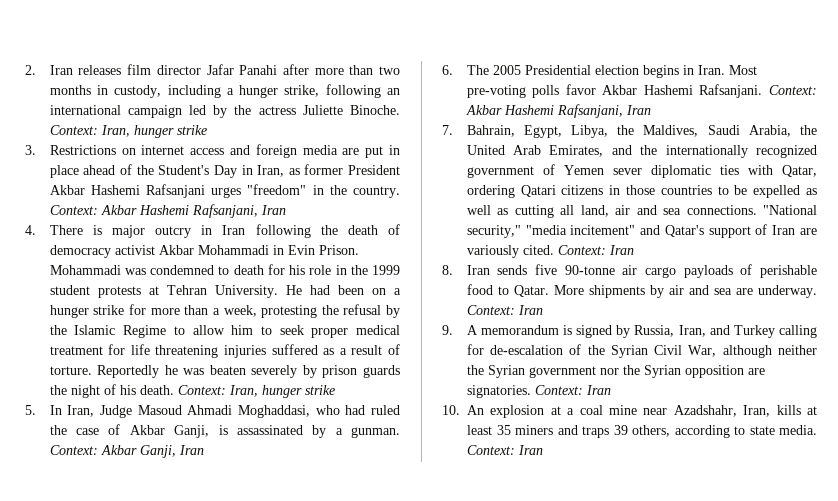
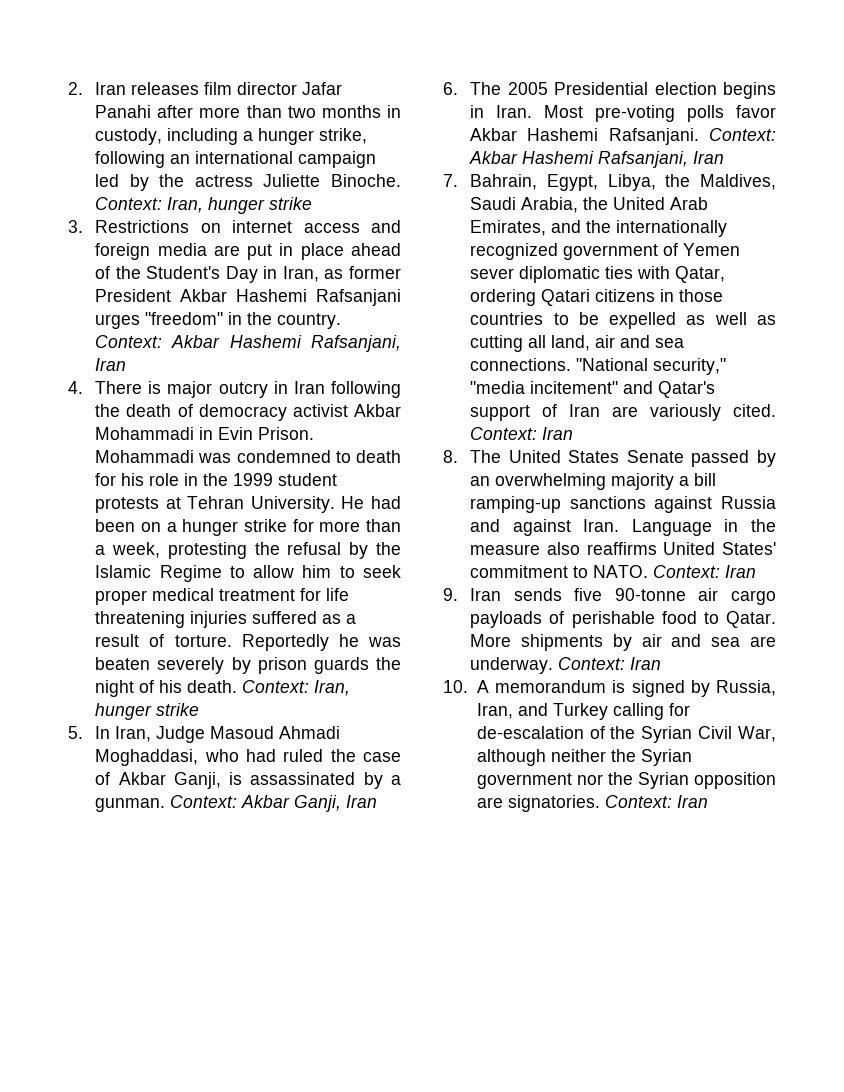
(453, 270) none -> [470,450,776,467] [470,473,717,490] [470,496,776,513] [470,519,776,536] [470,542,776,555] [470,565,757,578] [443,588,458,601] The United States Senate passed by an overwhelming majority a bill ramping-up sanctions against Russia and against Iran. Language in the measure also reaffirms United States' commitment to NATO. Context: Iran // 9.
[442,325,453,335] 9. -> [443,680,468,693] 10.
[442,405,817,418] [467,425,817,438] [467,445,543,455] // 10. An explosion at a coal mine near Azadshahr, Iran, kills at least 35 miners and traps 39 others, according to state media. Context: Iran -> (708, 801) none

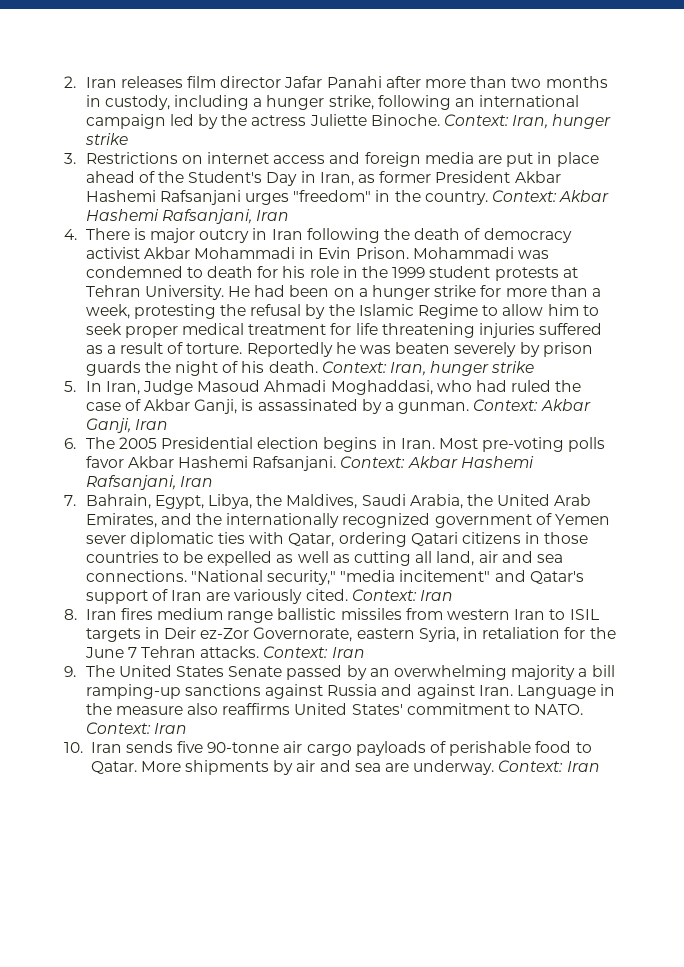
(458, 456) none -> [85,608,599,623] [85,627,616,642] [84,646,365,658] [64,666,76,677] Iran fires medium range ballistic missiles from western Iran to ISIL targets in Deir ez-Zor Governorate, eastern Syria, in retaliation for the June 7 Tehran attacks. Context: Iran // 9.
[443,588,458,601] 9. -> [64,742,83,753] 10.
[443,680,776,697] [476,703,690,720] [476,726,776,743] [476,749,692,766] [476,772,776,789] [476,795,708,812] // 10. A memorandum is signed by Russia, Iran, and Turkey calling for de-escalation of the Syrian Civil War, although neither the Syrian government nor the Syrian opposition are signatories. Context: Iran -> (600, 766) none

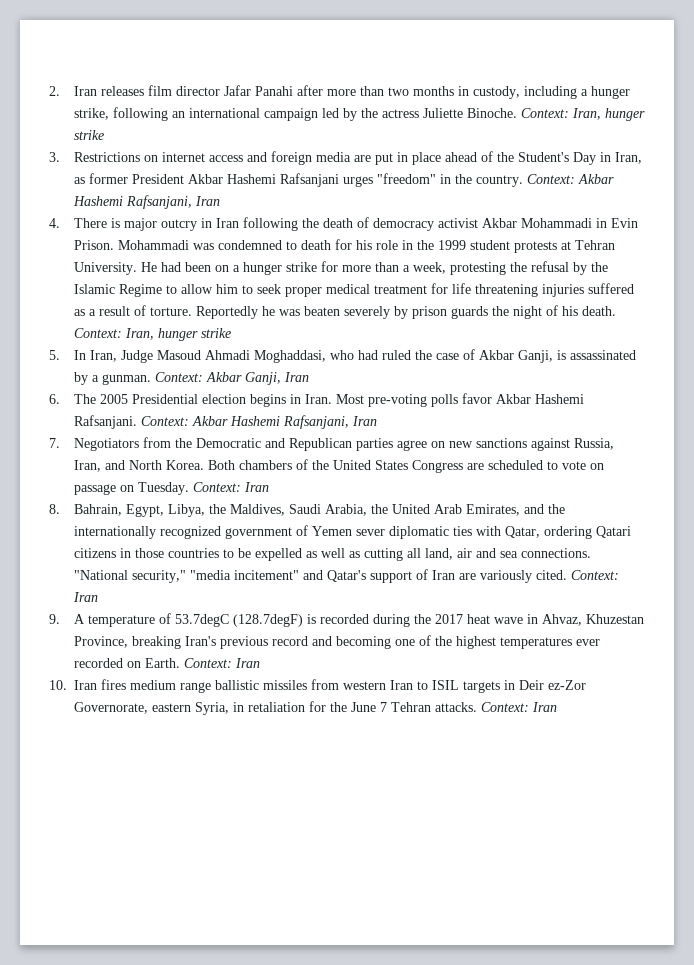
(76, 500) none -> [74,437,615,451] [74,459,605,473] [74,482,270,495] [49,504,60,514] Negotiators from the Democratic and Republican parties agree on new sanctions against Russia, Iran, and North Korea. Both chambers of the United States Congress are scheduled to vote on passage on Tuesday. Context: Iran // 8.
[64,609,77,620] 8. -> [49,613,645,627] [74,635,601,649] [74,658,261,668] [49,680,67,690] 9. A temperature of 53.7degC (128.7degF) is recorded during the 2017 heat wave in Ahvaz, Khuzestan Province, breaking Iran's previous record and becoming one of the highest temperatures ever recorded on Earth. Context: Iran // 10.
[64,665,615,680] [85,684,616,699] [85,703,584,715] [85,722,187,734] [64,741,592,756] [90,760,600,775] // 9. The United States Senate passed by an overwhelming majority a bill ramping-up sanctions against Russia and against Iran. Language in the measure also reaffirms United States' commitment to NATO. Context: Iran // 10. Iran sends five 90-tonne air cargo payloads of perishable food to Qatar. More shipments by air and sea are underway. Context: Iran -> (558, 707) none

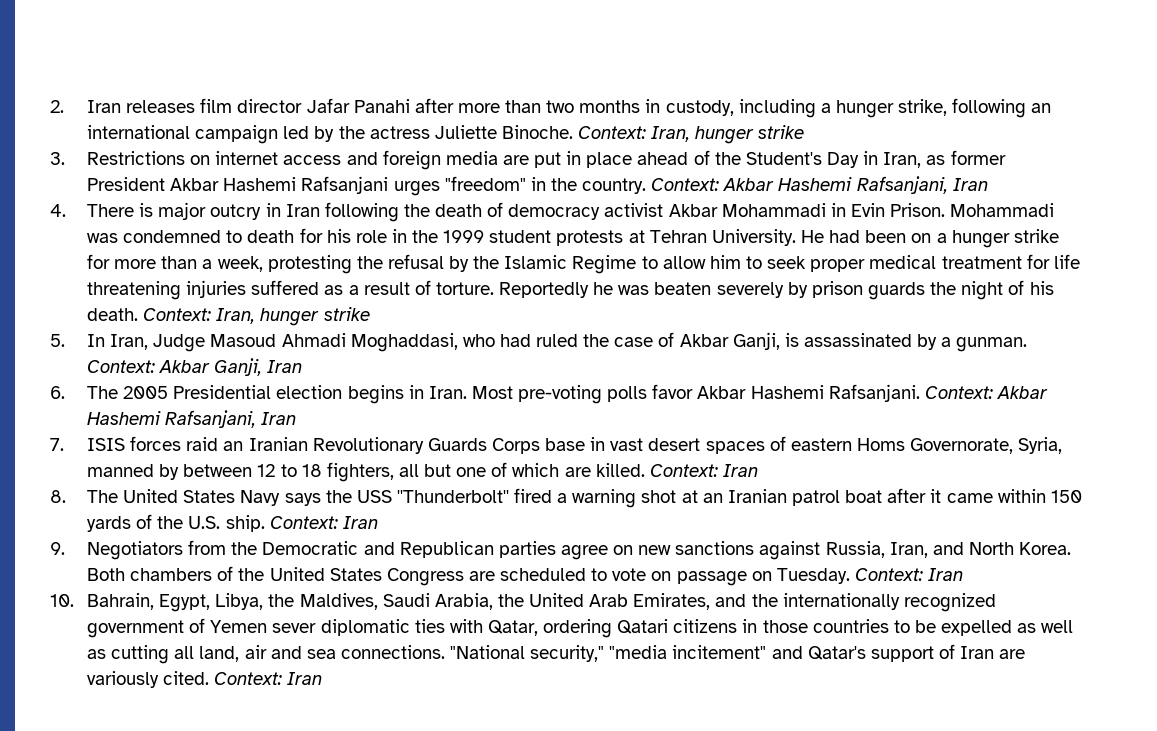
(60, 443) none -> [87,436,1063,454] [87,462,758,482] [50,488,1082,508] [87,514,378,532] [50,542,65,555] ISIS forces raid an Iranian Revolutionary Guards Corps base in vast desert spaces of eastern Homs Governorate, Syria, manned by between 12 to 18 fighters, all but one of which are killed. Context: Iran // 8. The United States Navy says the USS ''Thunderbolt'' fired a warning shot at an Iranian patrol boat after it came within 150 yards of the U.S. ship. Context: Iran // 9.
[49,504,60,514] 8. -> [50,594,74,607] 10.
[49,613,645,627] [74,635,601,649] [74,658,261,668] [49,679,587,693] [74,701,558,715] // 9. A temperature of 53.7degC (128.7degF) is recorded during the 2017 heat wave in Ahvaz, Khuzestan Province, breaking Iran's previous record and becoming one of the highest temperatures ever recorded on Earth. Context: Iran // 10. Iran fires medium range ballistic missiles from western Iran to ISIL targets in Deir ez-Zor Governorate, eastern Syria, in retaliation for the June 7 Tehran attacks. Context: Iran -> (323, 678) none

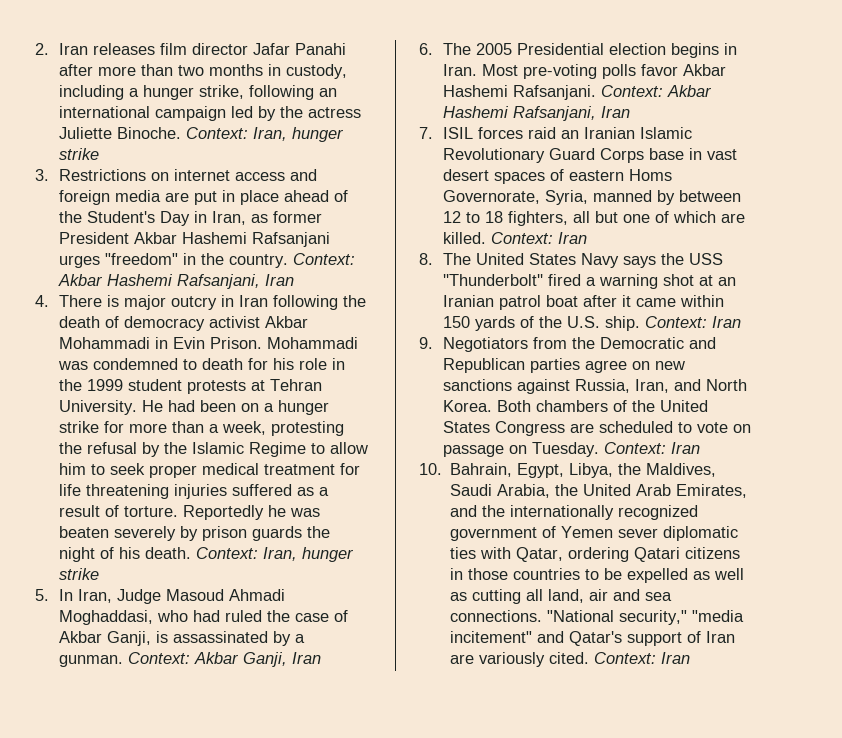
[87,438,126,451] ISIS -> [443,127,474,139] ISIL
[312,437,487,454] Revolutionary Guards -> [640,127,693,139] [443,148,596,163] Islamic Revolutionary Guard

